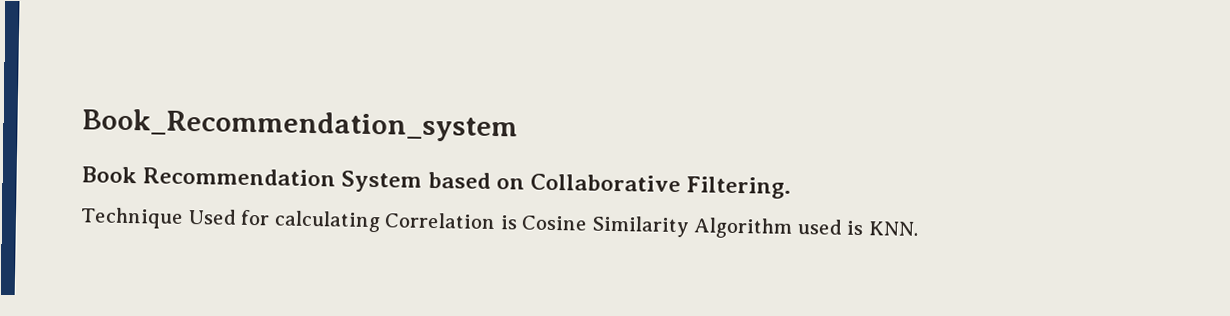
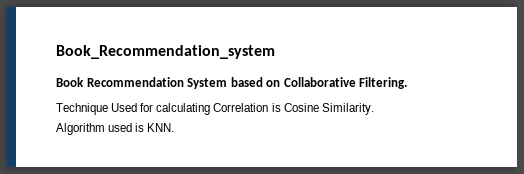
[591,215,690,238] Similarity -> [321,103,374,115] Similarity. //

